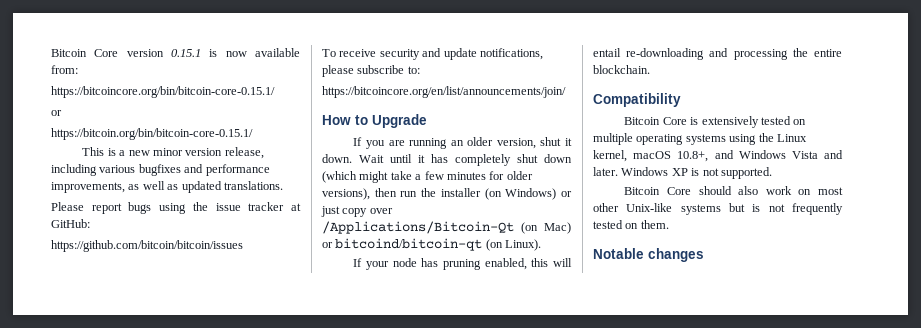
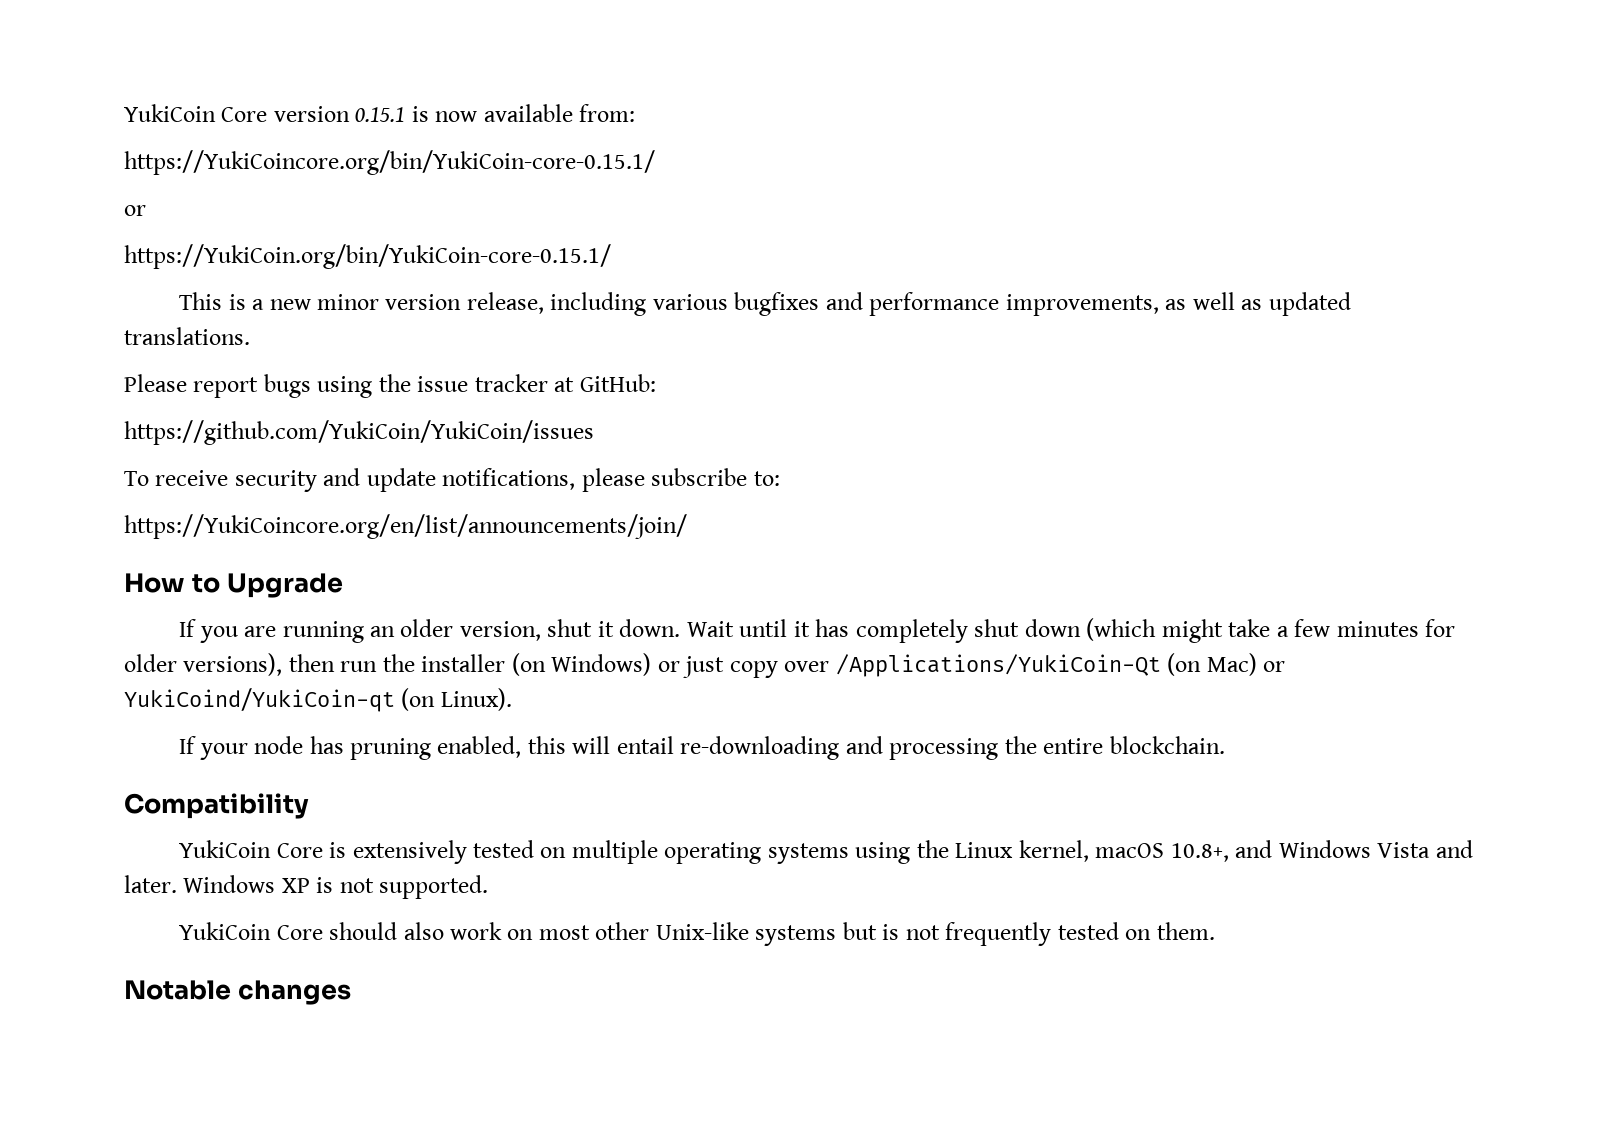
[51,49,87,57] Bitcoin -> [124,104,216,122] YukiCoin
[51,86,275,98] https://bitcoincore.org/bin/bitcoin-core-0.15.1/ -> [124,150,655,175] https://YukiCoincore.org/bin/YukiCoin-core-0.15.1/
[51,128,253,140] https://bitcoin.org/bin/bitcoin-core-0.15.1/ -> [124,244,611,269] https://YukiCoin.org/bin/YukiCoin-core-0.15.1/
[51,240,243,252] https://github.com/bitcoin/bitcoin/issues -> [124,420,594,445] https://github.com/YukiCoin/YukiCoin/issues
[322,86,566,98] https://bitcoincore.org/en/list/announcements/join/ -> [124,514,687,539] https://YukiCoincore.org/en/list/announcements/join/
[322,221,514,234] /Applications/Bitcoin-Qt -> [835,654,1161,677] /Applications/YukiCoin-Qt
[335,238,483,251] bitcoind/bitcoin-qt -> [124,688,395,712] YukiCoind/YukiCoin-qt
[624,117,661,125] Bitcoin -> [179,840,272,858] YukiCoin
[624,187,661,195] Bitcoin -> [179,922,272,940] YukiCoin

